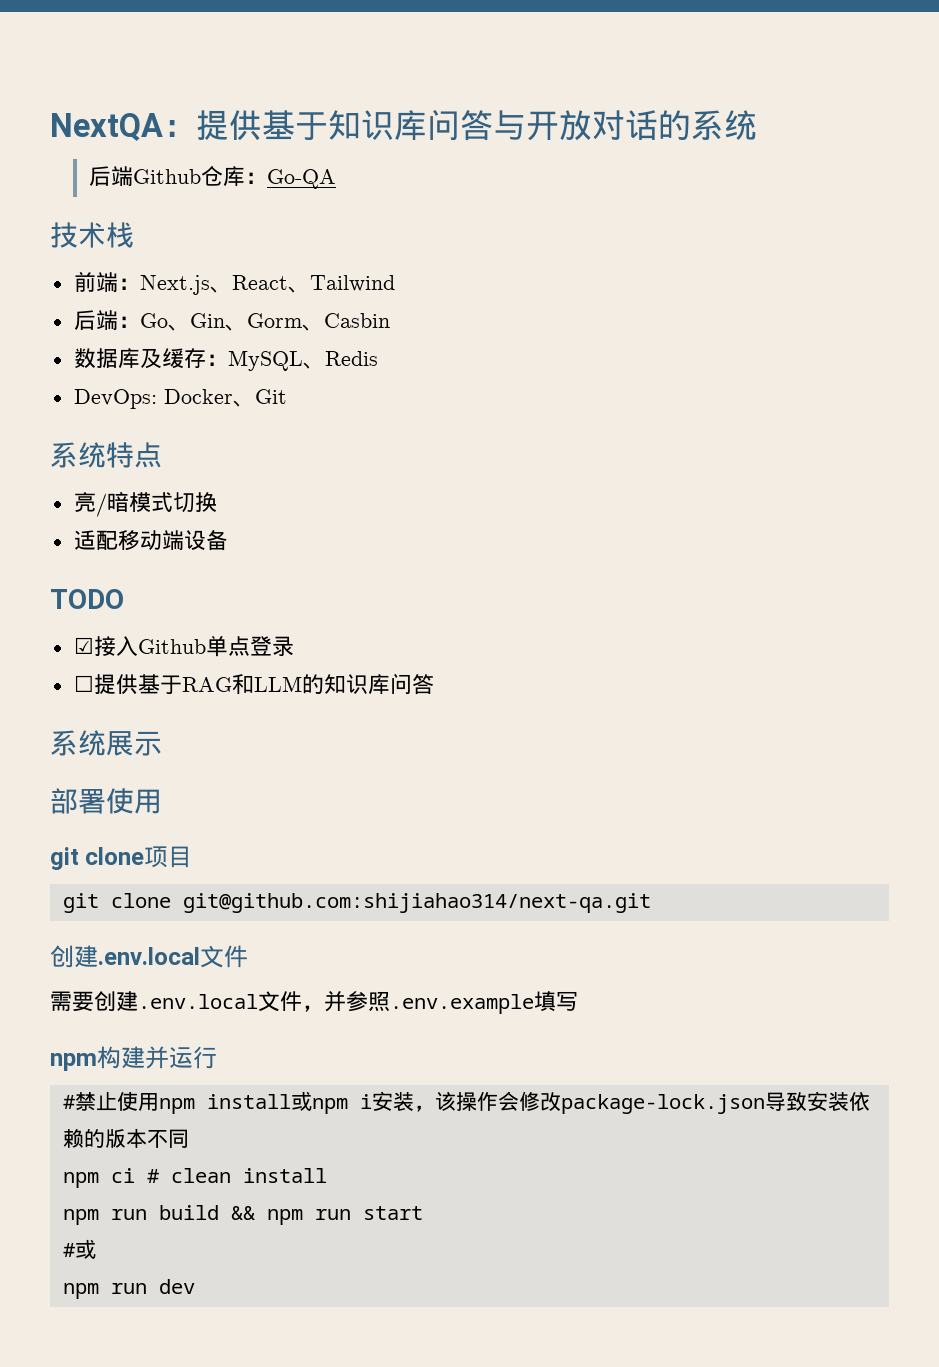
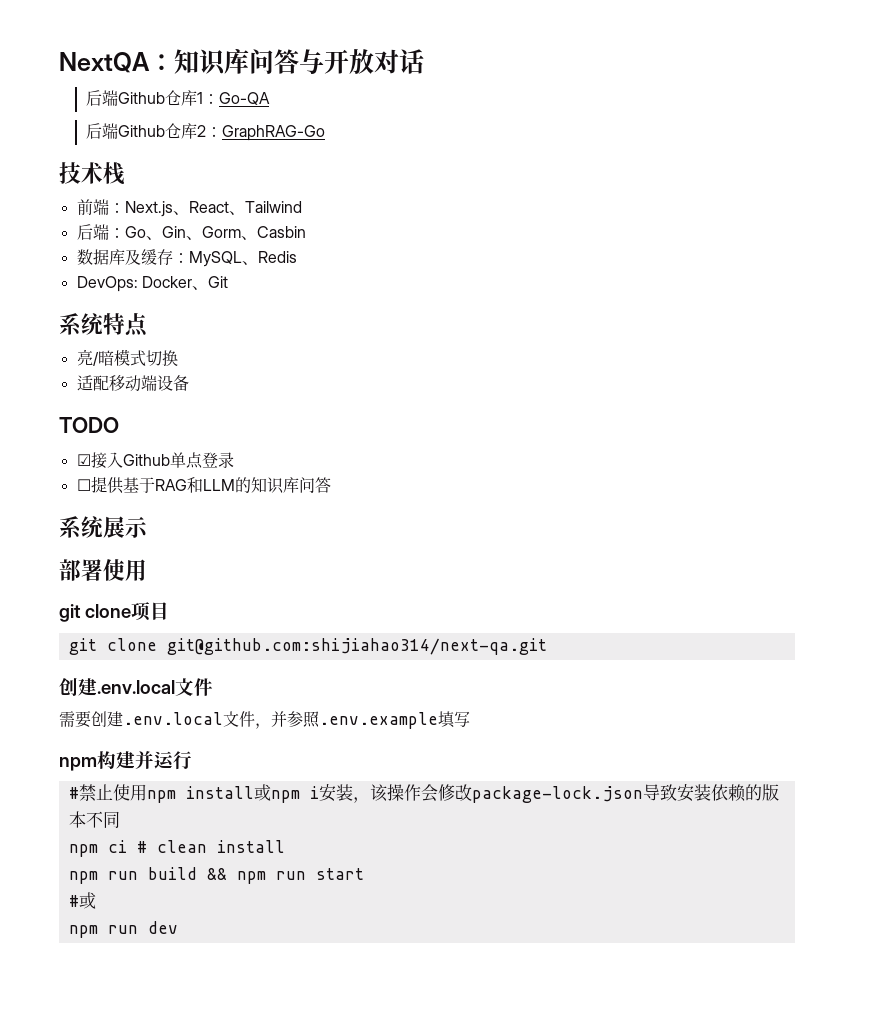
[196,110,328,141] 提供基于 -> (174, 62) none
[658,110,757,140] [88,166,245,187] 的系统 // 后端Github仓库 -> [86,90,204,106] // 后端Github仓库1
(336, 179) none -> [86,123,326,141] // 后端Github仓库2：GraphRAG-Go

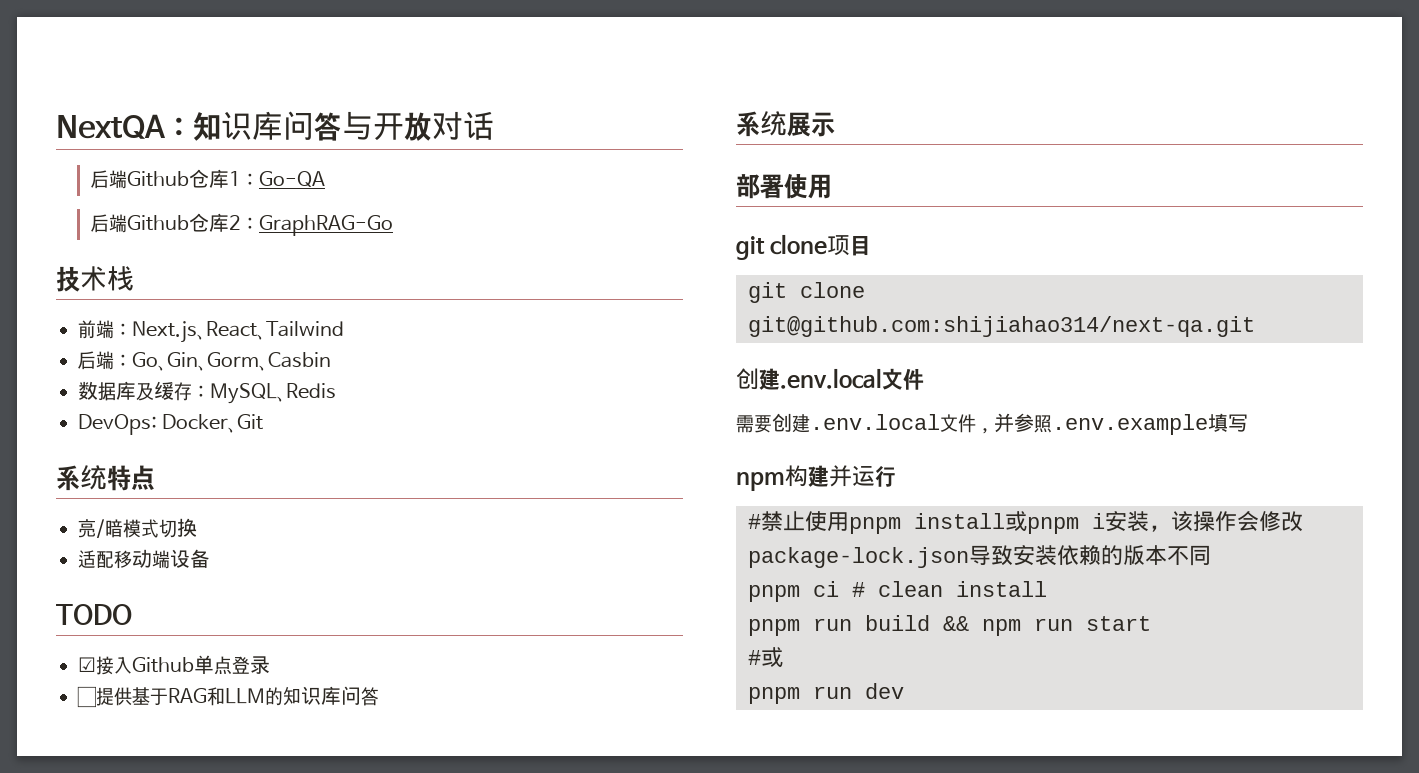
[146,784,300,803] npm install或npm -> [849,511,1079,534] pnpm install或pnpm
[68,844,98,857] npm -> [748,585,800,602] pnpm
[68,871,98,884] npm -> [748,619,800,636] pnpm
[68,925,98,938] npm -> [748,687,800,704] pnpm

